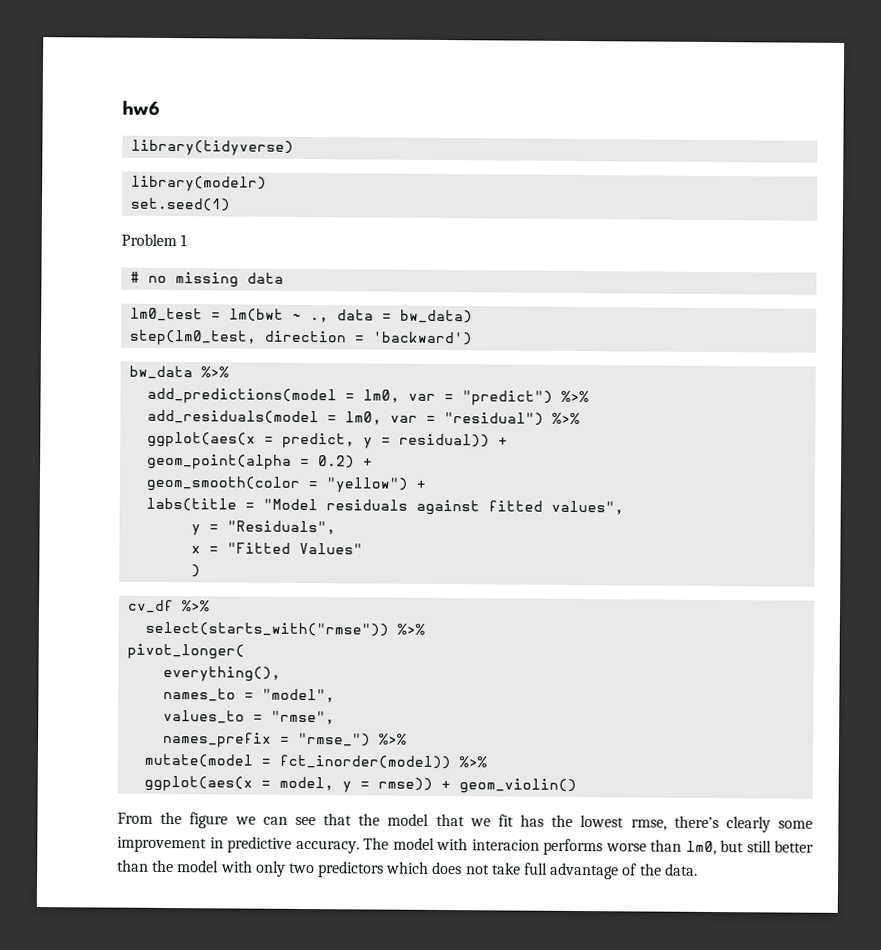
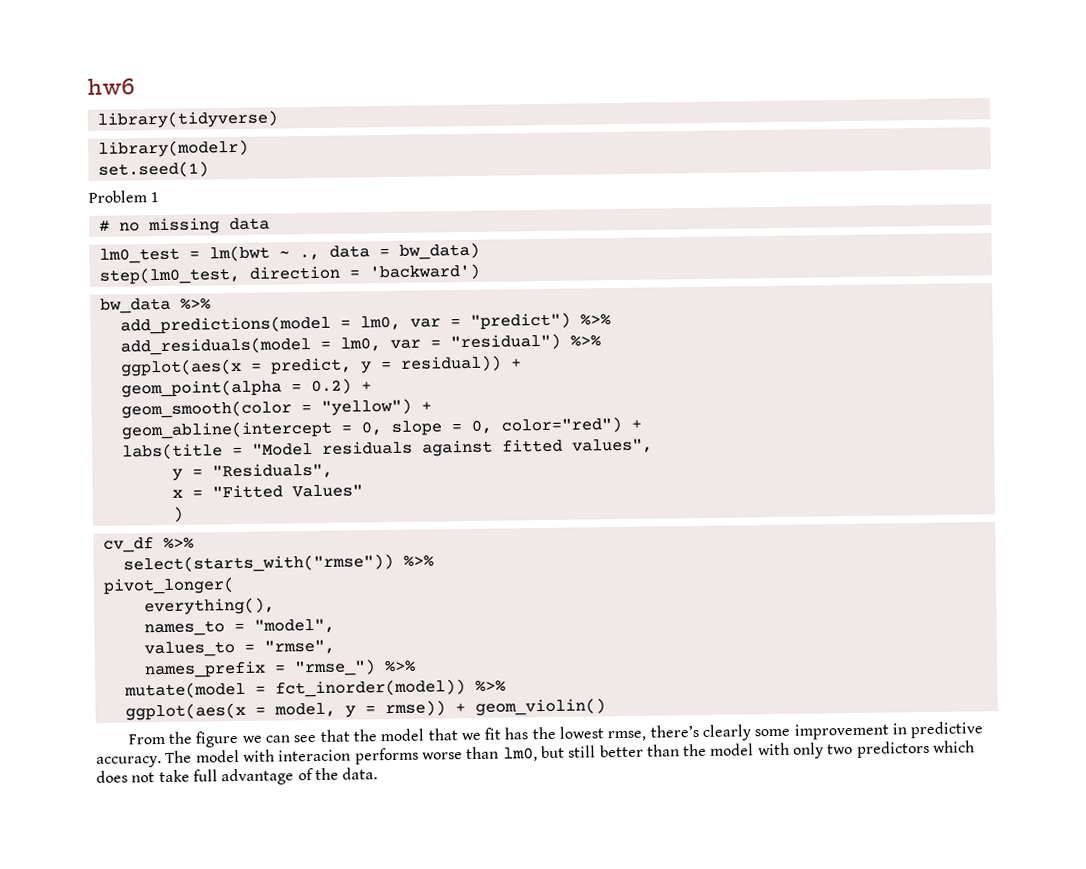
(427, 484) none -> [120,416,642,440] // geom_abline(intercept = 0, slope = 0, color="red") +

